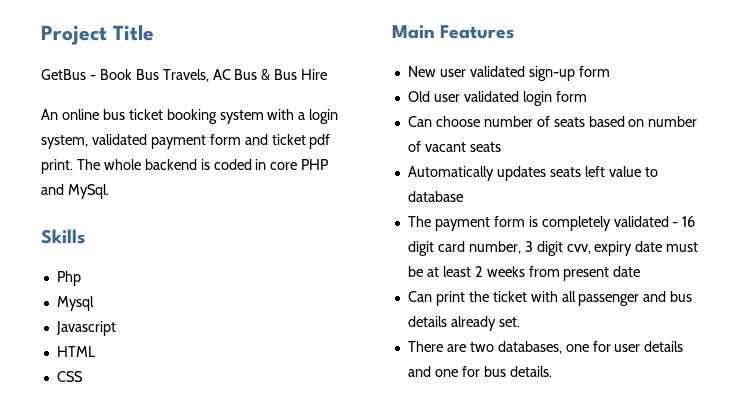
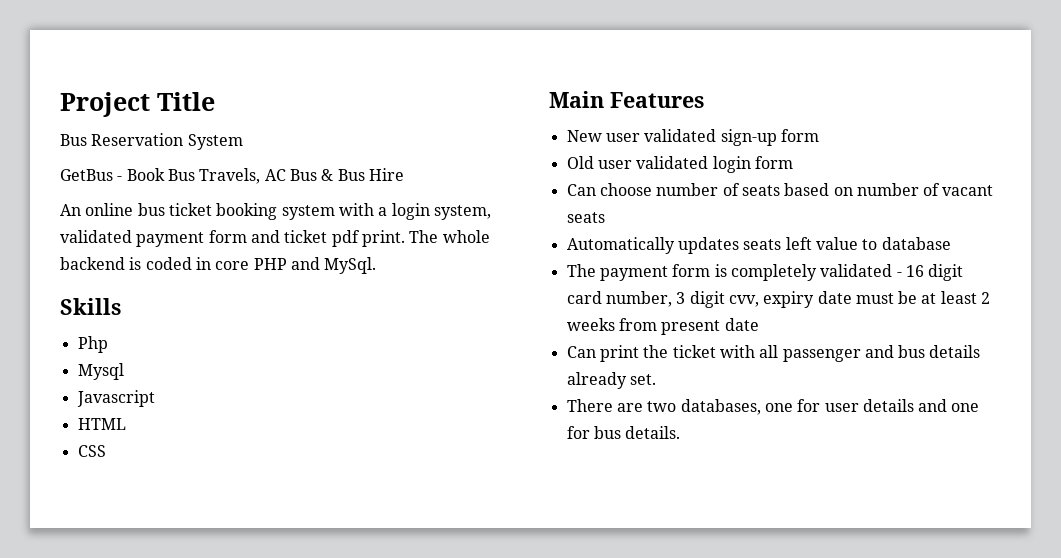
(154, 33) none -> [60,133,243,150] // Bus Reservation System

